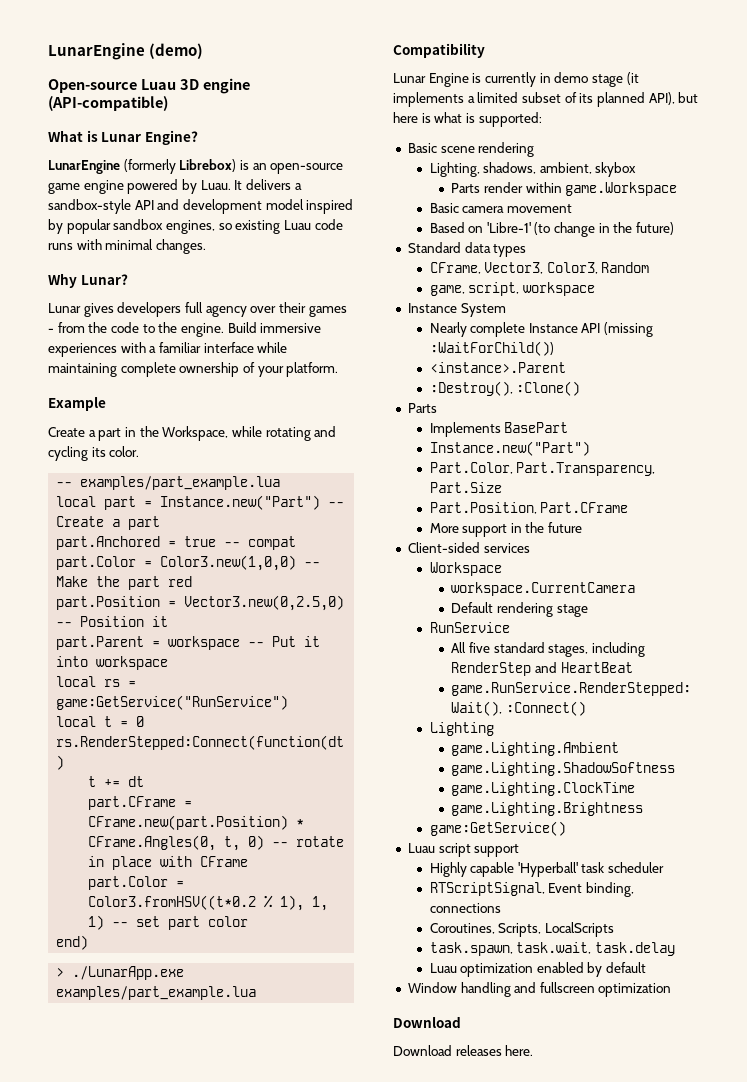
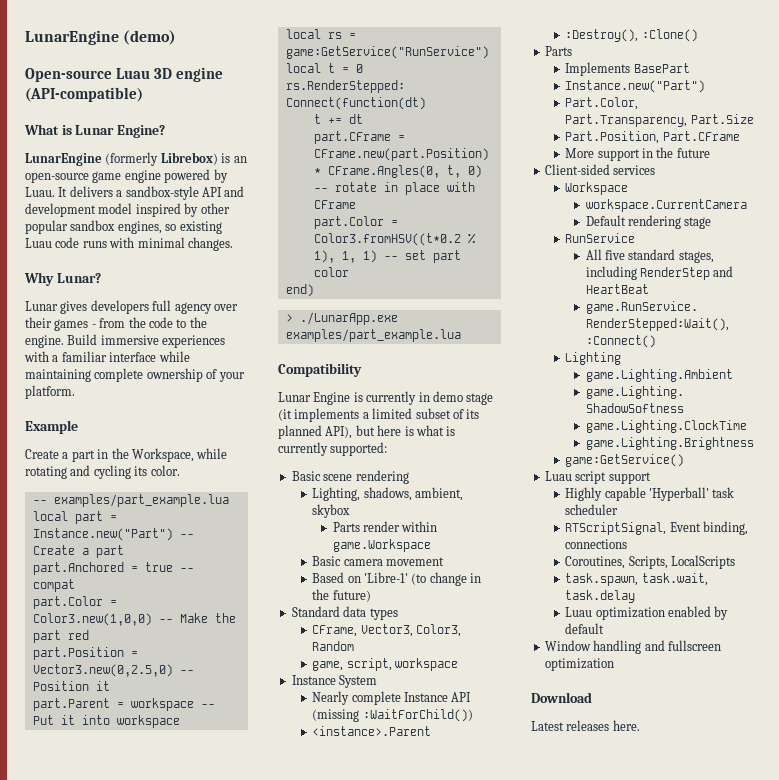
(63, 226) none -> [200,203,230,214] other
(475, 118) none -> [278,442,328,456] currently
[393,1045,452,1056] Download -> [531,721,564,731] Latest

